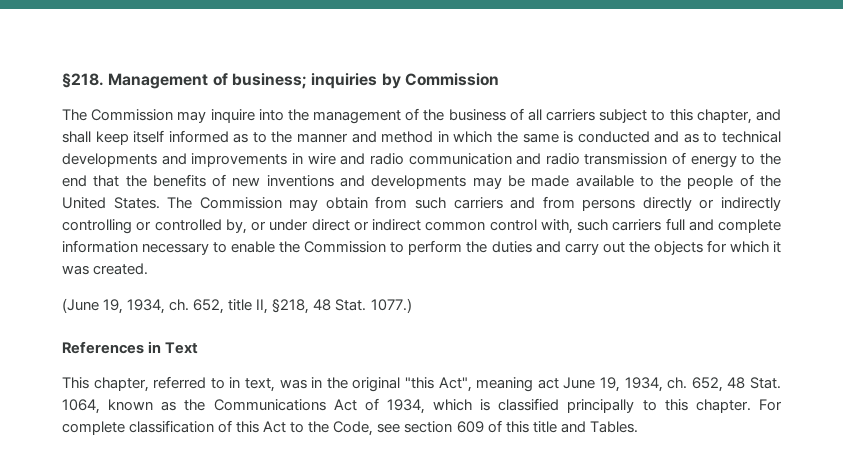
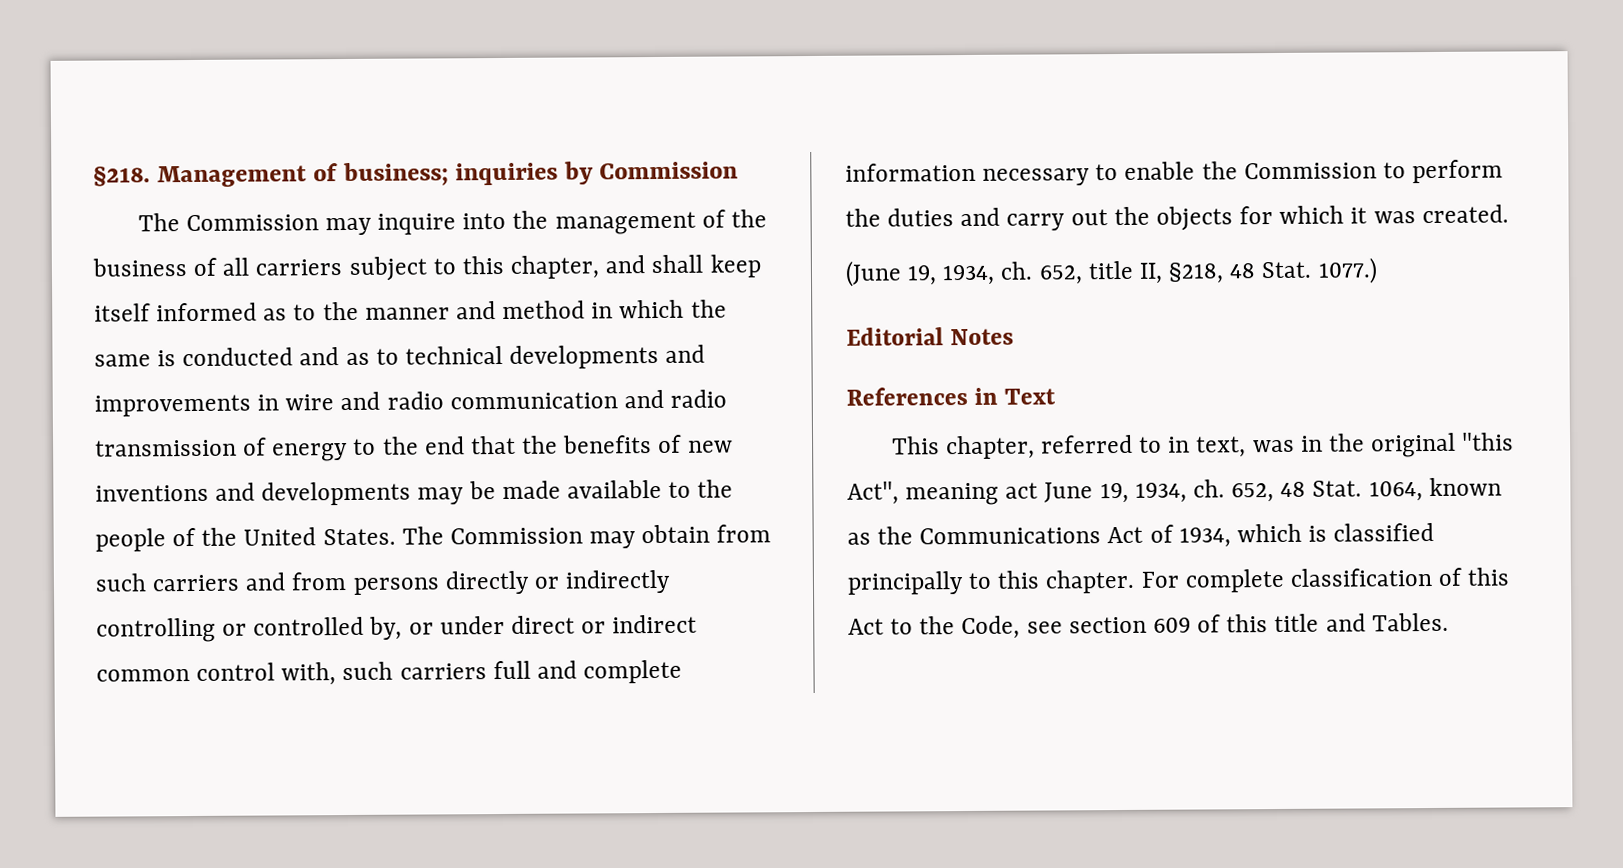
(412, 305) none -> [846,327,1015,346] // Editorial Notes

